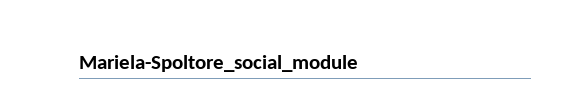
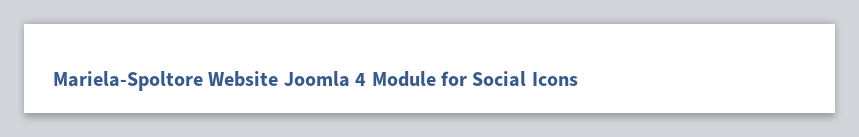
[79,55,358,72] Mariela-Spoltore_social_module -> [53,71,578,91] Mariela-Spoltore Website Joomla 4 Module for Social Icons

